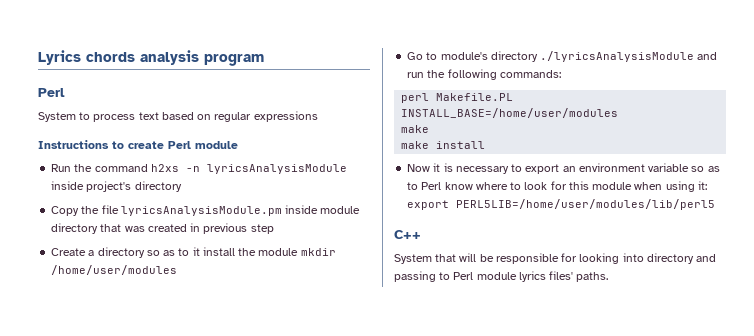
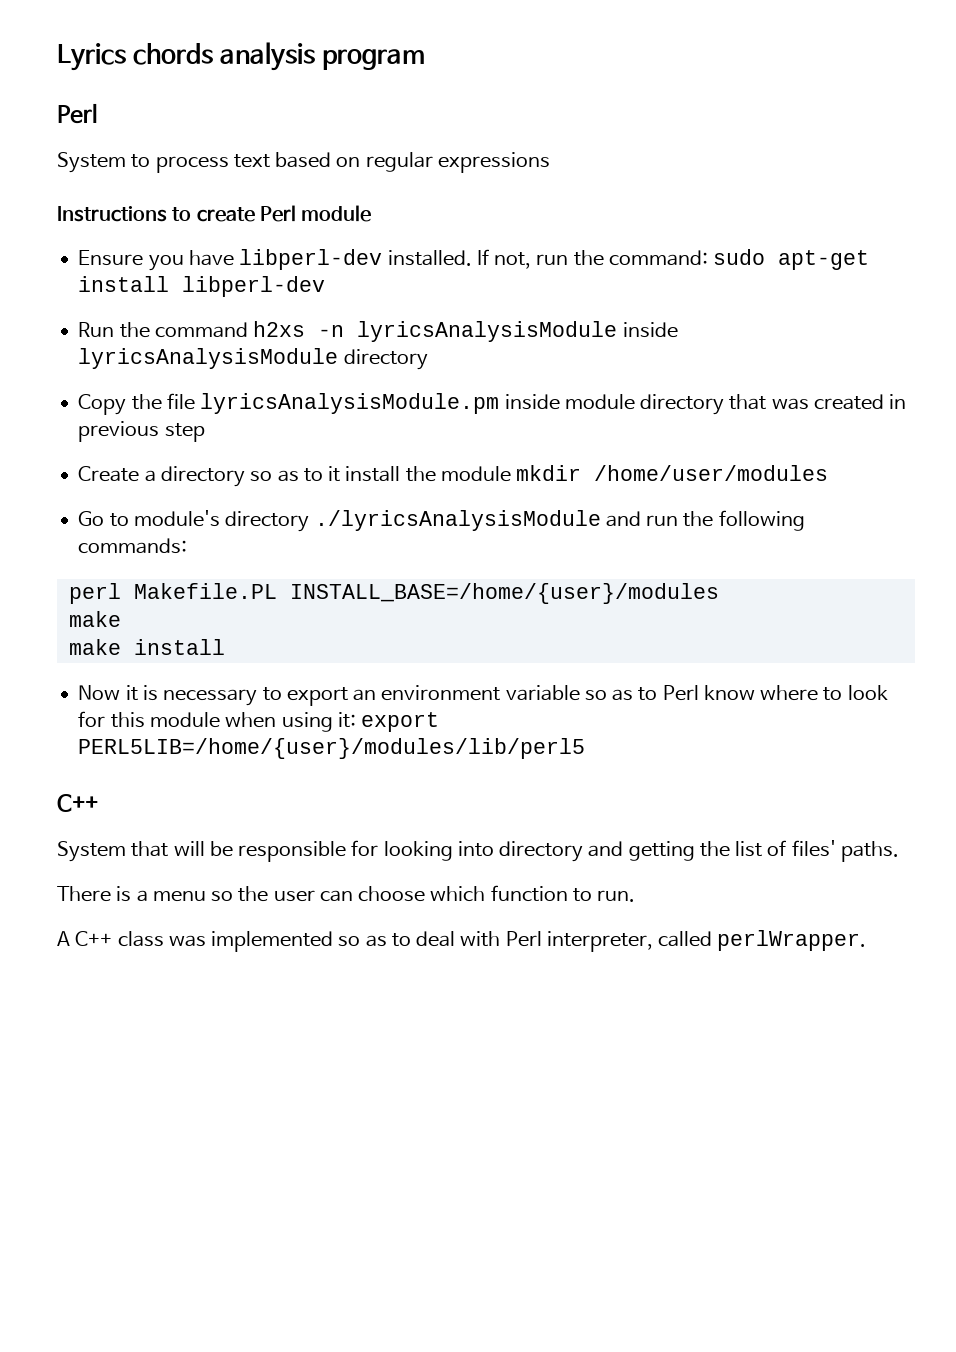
(238, 145) none -> [78,249,870,271] [78,276,326,297] // Ensure you have libperl-dev installed. If not, run the command: sudo apt-get install libperl-dev
[86,181,132,192] project's -> [78,348,339,369] lyricsAnalysisModule
[401,108,619,118] INSTALL_BASE=/home/user/modules -> [289,583,719,604] INSTALL_BASE=/home/{user}/modules
[456,199,716,210] PERL5LIB=/home/user/modules/lib/perl5 -> [78,738,586,759] PERL5LIB=/home/{user}/modules/lib/perl5
[394,271,609,282] passing to Perl module lyrics files' paths. -> [628,840,899,862] [57,885,636,902] [57,930,867,952] getting the list of files' paths. // There is a menu so the user can choose which function to run. // A C++ class was implemented so as to deal with Perl interpreter, called perlWrapper.

